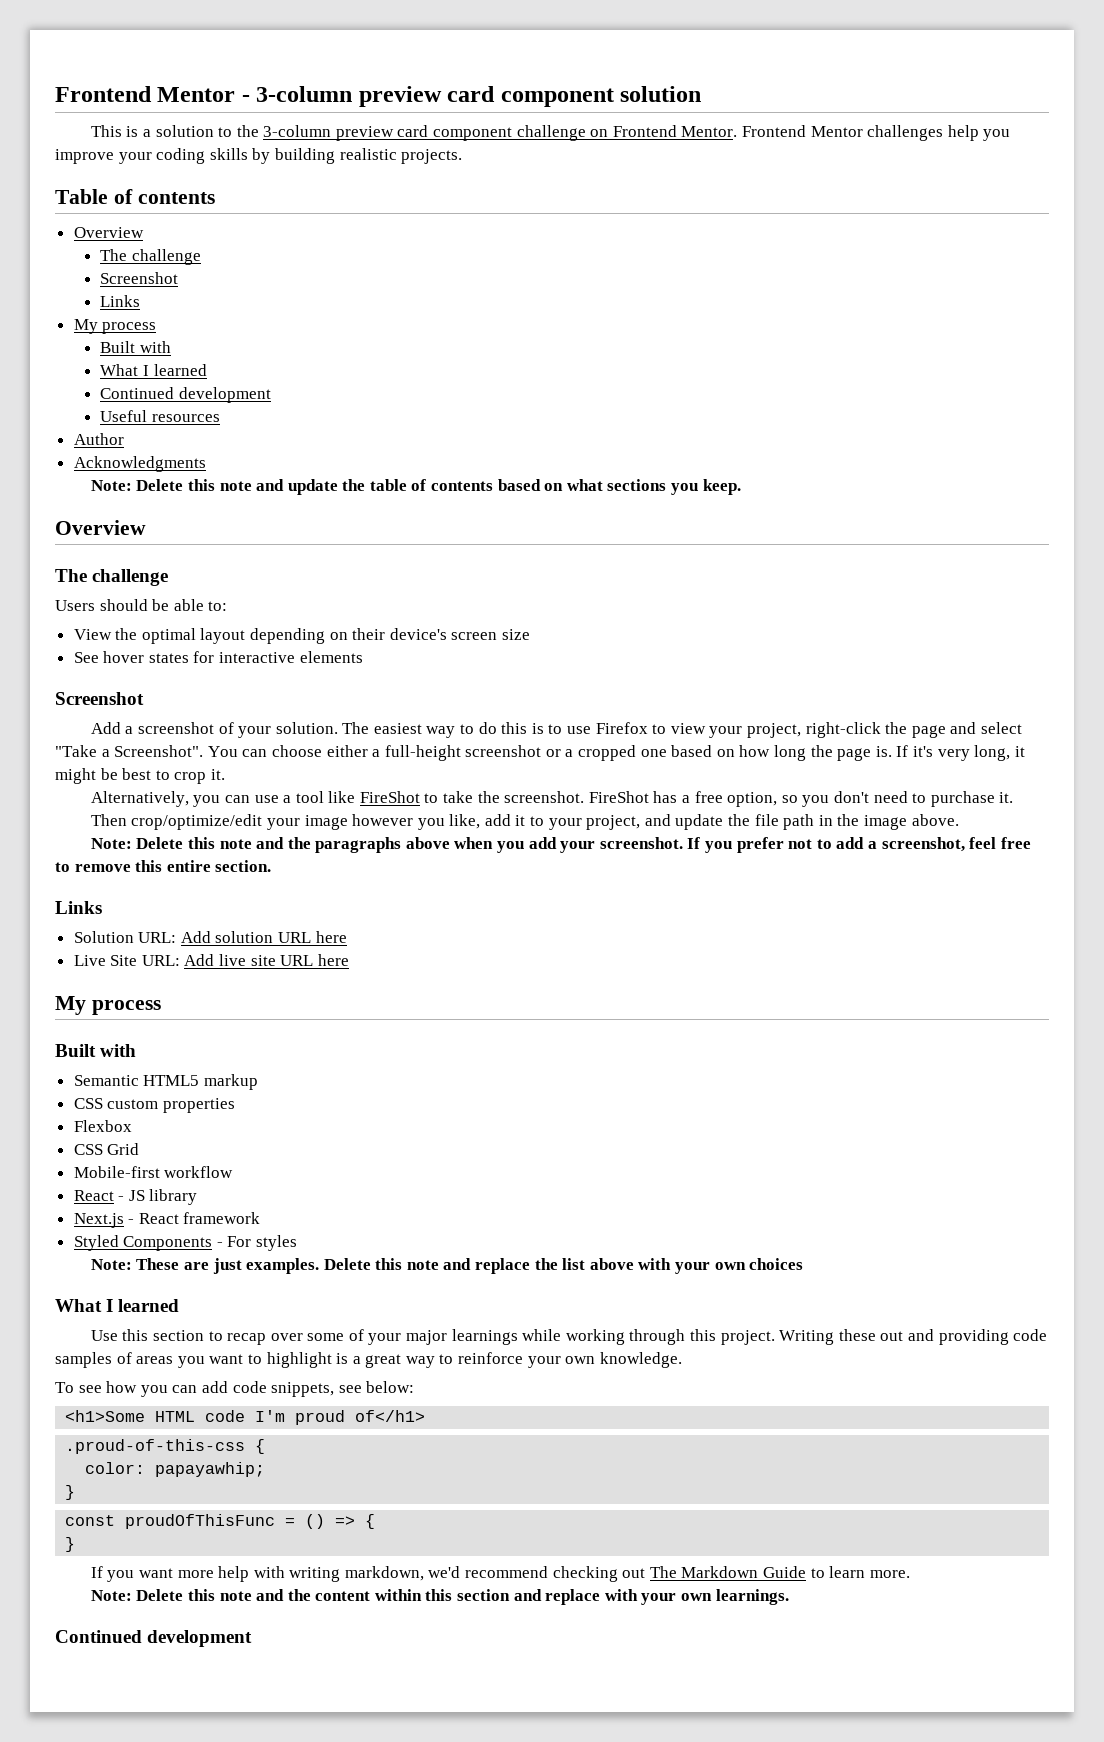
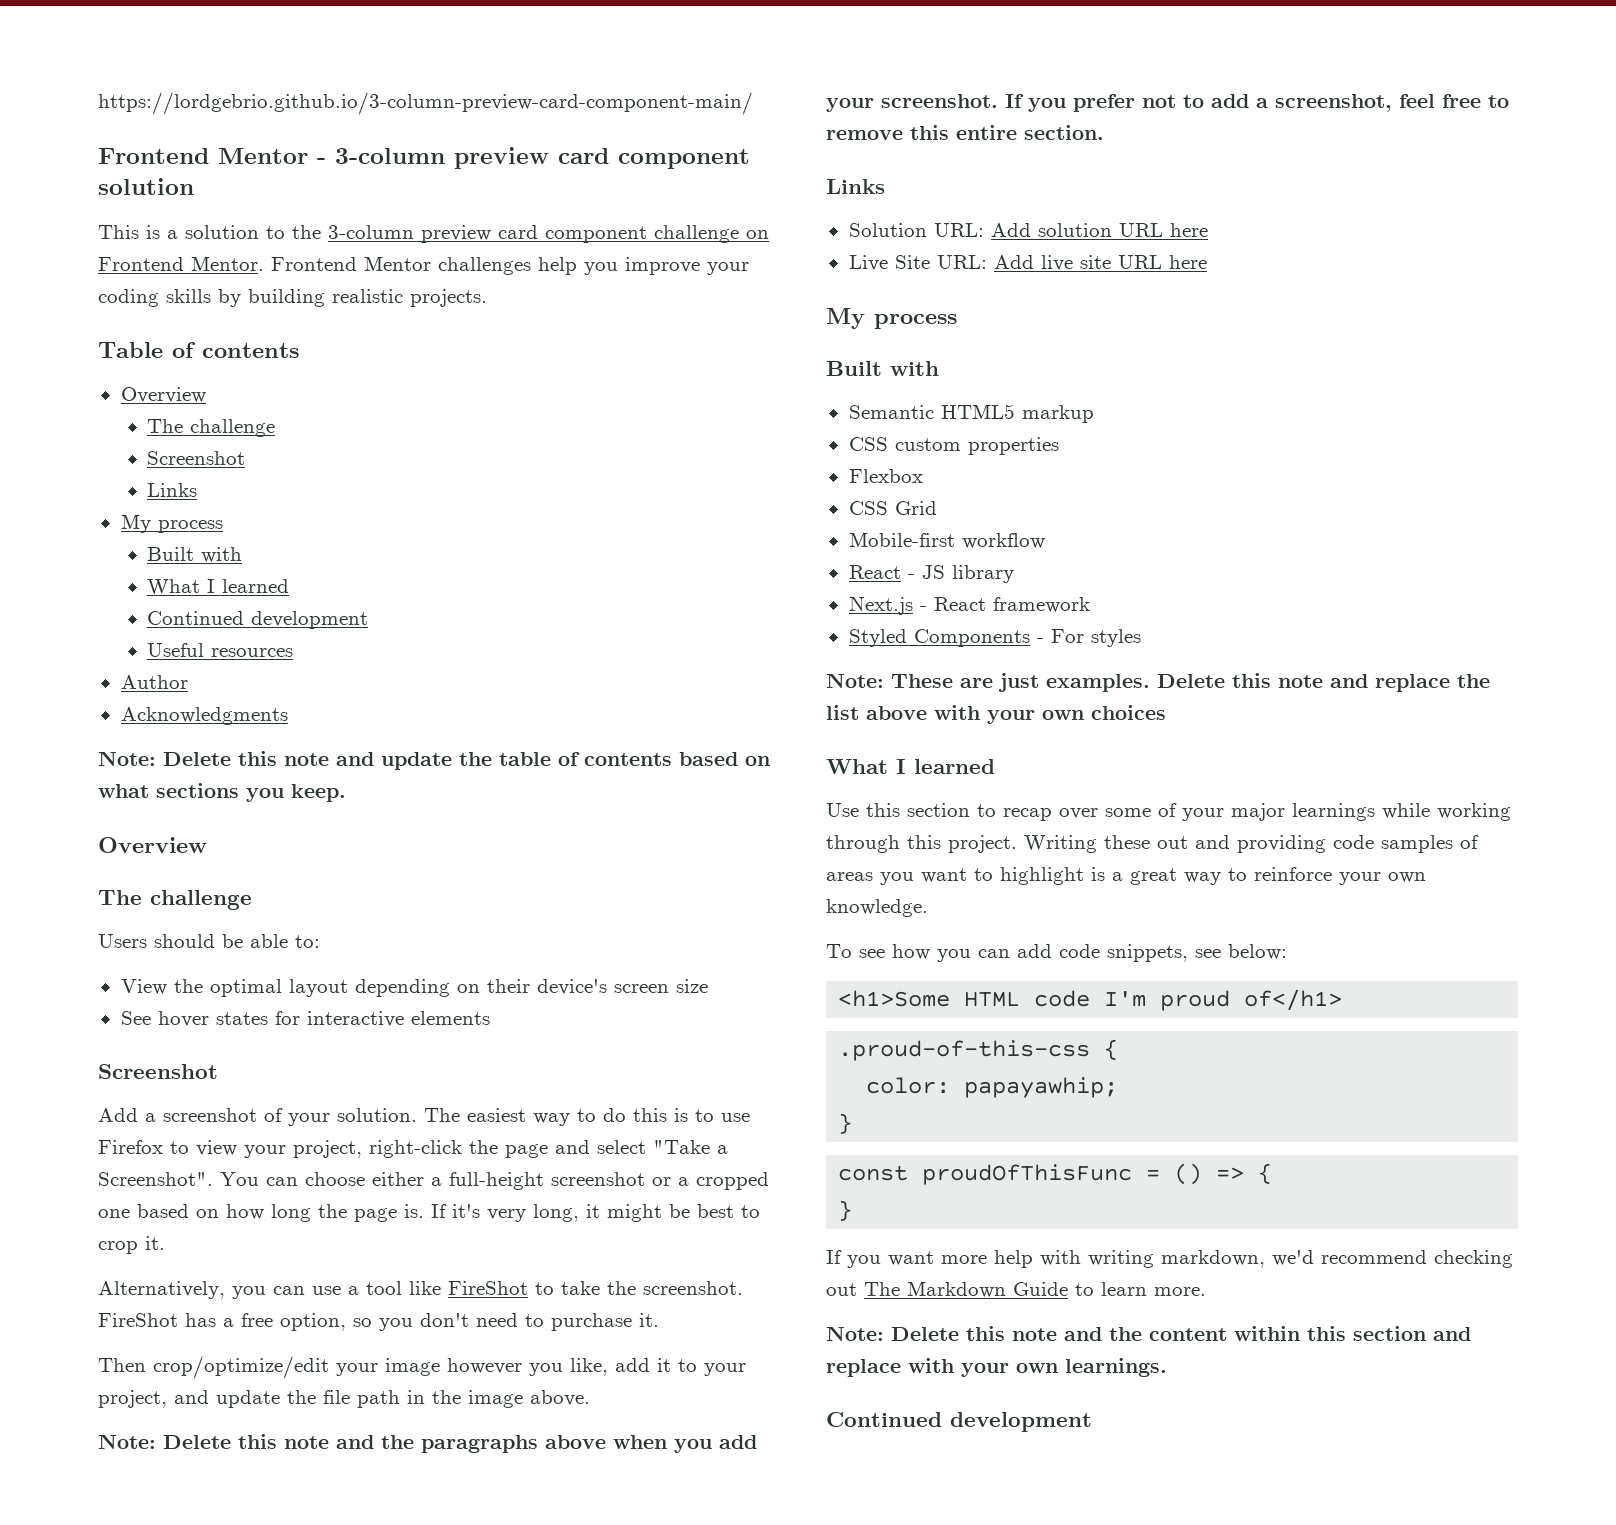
(55, 94) none -> [98,92,753,115] https://lordgebrio.github.io/3-column-preview-card-component-main/ //

